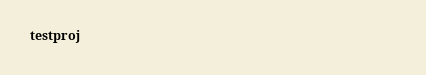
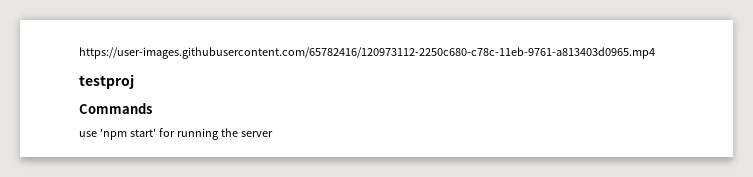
(30, 36) none -> [79,47,655,59] https://user-images.githubusercontent.com/65782416/120973112-2250c680-c78c-11eb-9761-a813403d0965.mp4 //
(80, 36) none -> [79,103,152,114] [79,128,273,140] // Commands // use 'npm start' for running the server

